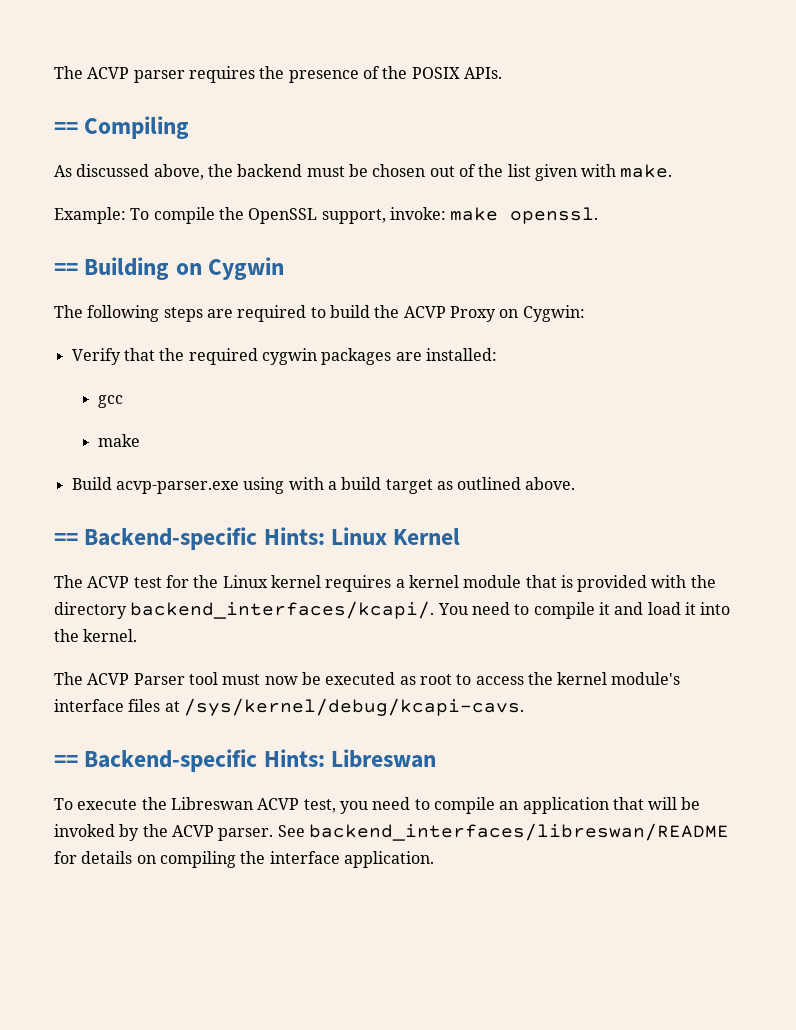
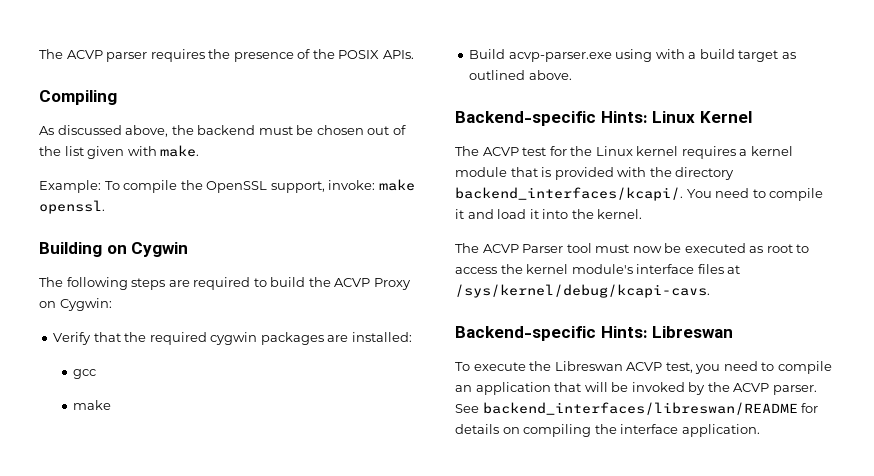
[54,122,78,134] == -> (414, 54) none
[54,263,78,275] == -> (105, 207) none
[54,533,78,545] == -> (572, 75) none
[54,755,78,767] == -> (710, 291) none

